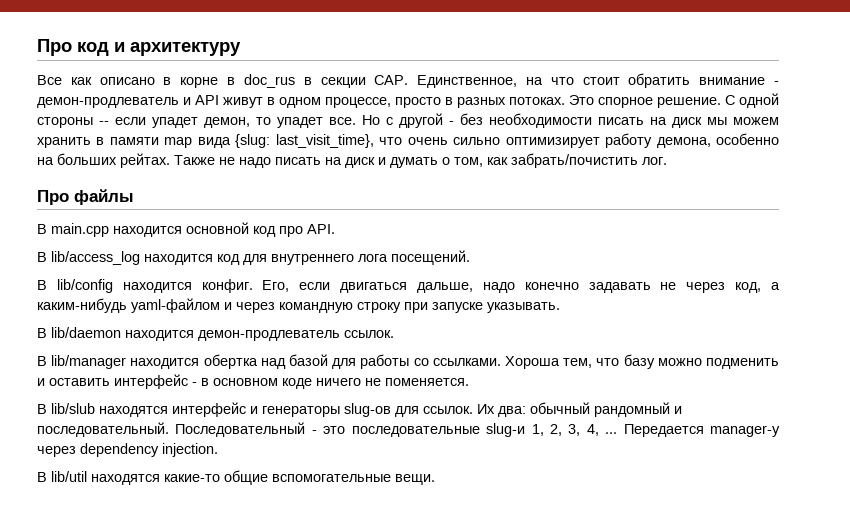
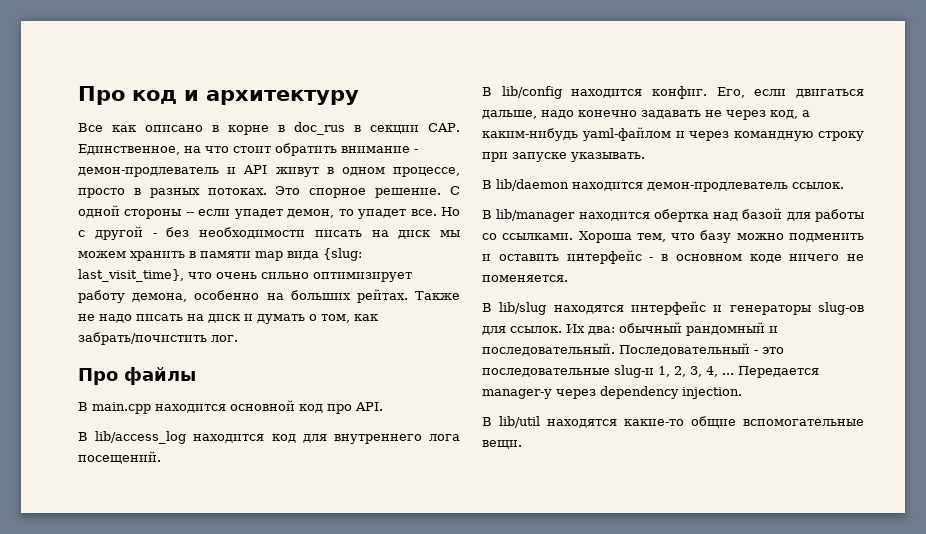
[51,403,95,414] lib/slub -> [499,302,547,315] lib/slug

